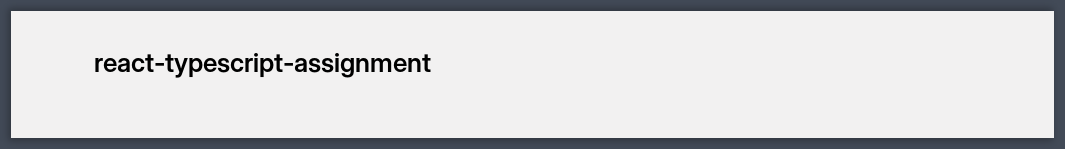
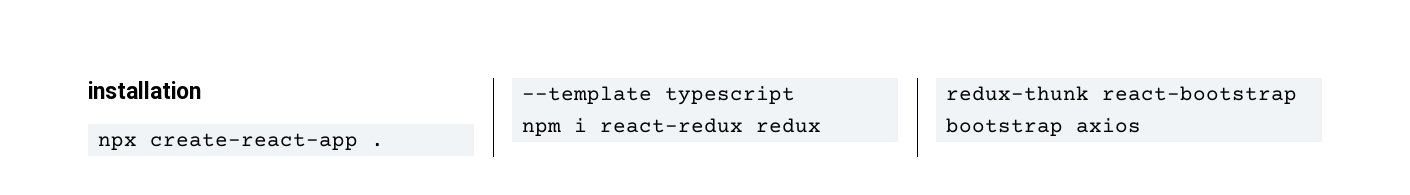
[94,53,431,78] react-typescript-assignment -> [88,81,201,99] [98,133,385,150] [522,86,796,105] [522,118,822,136] [946,86,1298,104] [946,118,1142,136] installation // npx create-react-app . --template typescript // npm i react-redux redux redux-thunk react-bootstrap bootstrap axios

